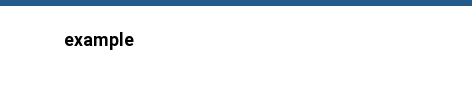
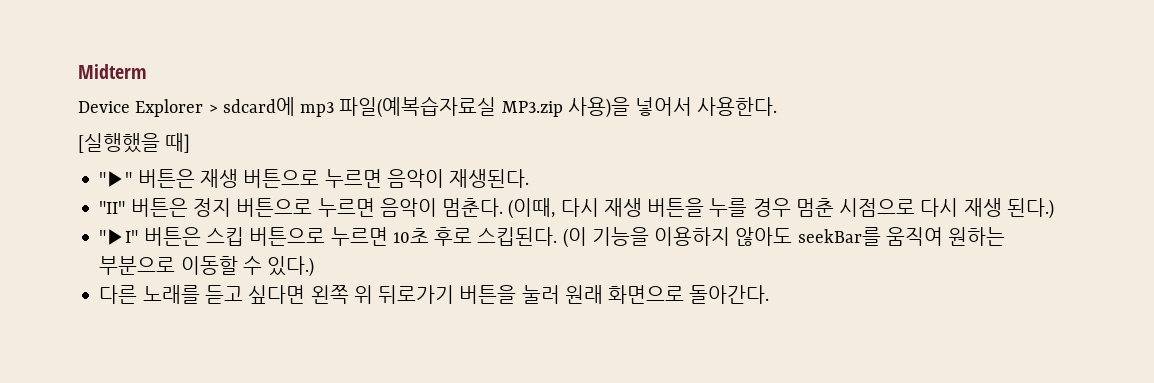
[64,32,134,50] example -> [78,64,147,79] [78,96,778,118] [78,133,191,153] [99,169,530,188] [99,198,1054,219] [99,227,1006,248] [99,256,315,277] [99,285,770,304] Midterm // Device Explorer > sdcard에 mp3 파일(예복습자료실 MP3.zip 사용)을 넣어서 사용한다. // [실행했을 때] // "▶" 버튼은 재생 버튼으로 누르면 음악이 재생된다. // "II" 버튼은 정지 버튼으로 누르면 음악이 멈춘다. (이때, 다시 재생 버튼을 누를 경우 멈춘 시점으로 다시 재생 된다.) // "▶I" 버튼은 스킵 버튼으로 누르면 10초 후로 스킵된다. (이 기능을 이용하지 않아도 seekBar를 움직여 원하는 부분으로 이동할 수 있다.) // 다른 노래를 듣고 싶다면 왼쪽 위 뒤로가기 버튼을 눌러 원래 화면으로 돌아간다.

